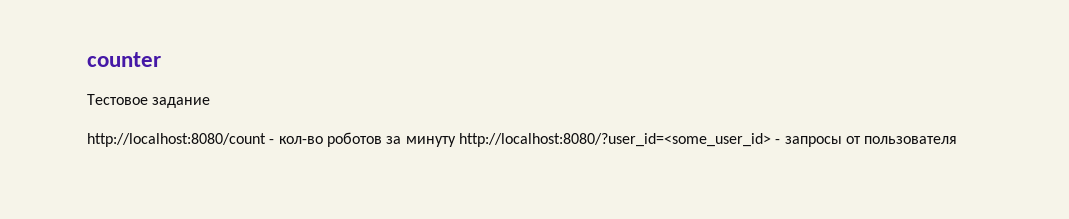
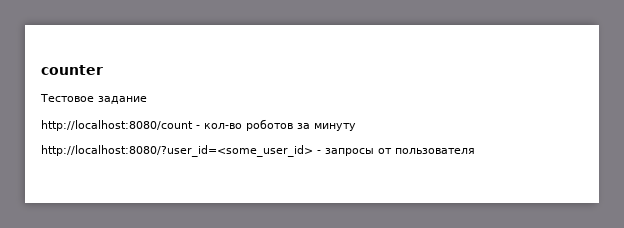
(456, 141) none -> (356, 127) //

